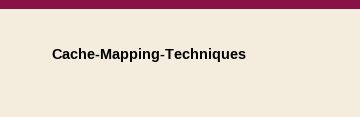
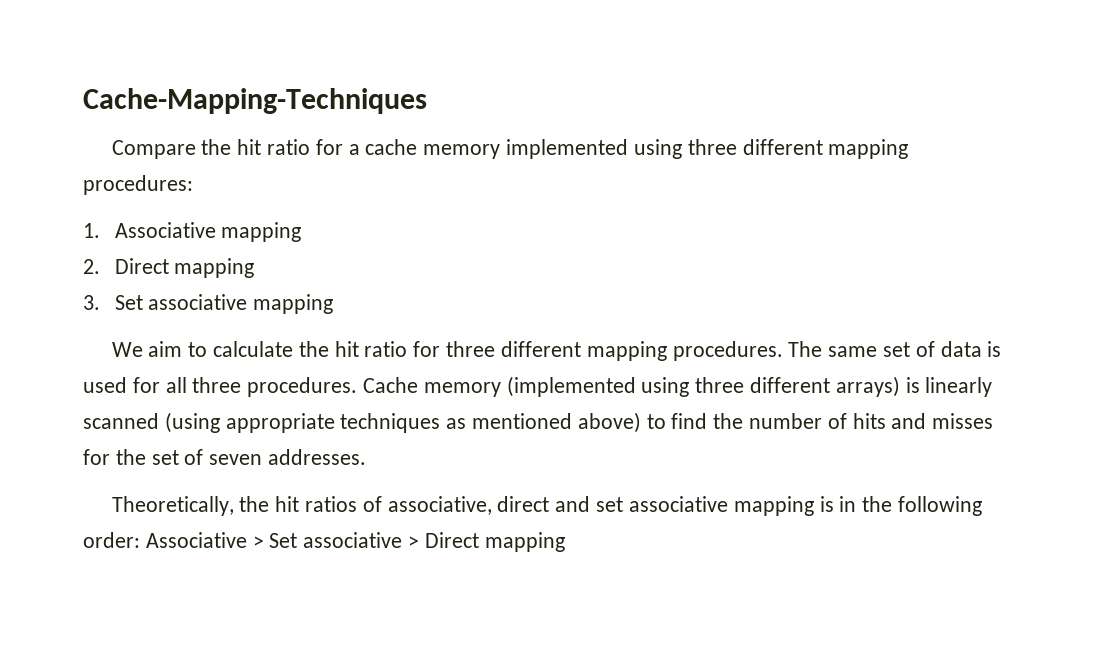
(246, 55) none -> [111,139,909,159] [83,175,193,195] [83,222,302,242] [83,258,255,278] [83,294,334,314] [111,341,1002,361] [83,376,993,397] [83,412,994,433] [83,449,367,465] [111,496,982,516] [83,532,565,552] // Compare the hit ratio for a cache memory implemented using three different mapping procedures: // 1. Associative mapping // 2. Direct mapping // 3. Set associative mapping // We aim to calculate the hit ratio for three different mapping procedures. The same set of data is used for all three procedures. Cache memory (implemented using three different arrays) is linearly scanned (using appropriate techniques as mentioned above) to find the number of hits and misses for the set of seven addresses. // Theoretically, the hit ratios of associative, direct and set associative mapping is in the following order: Associative > Set associative > Direct mapping

